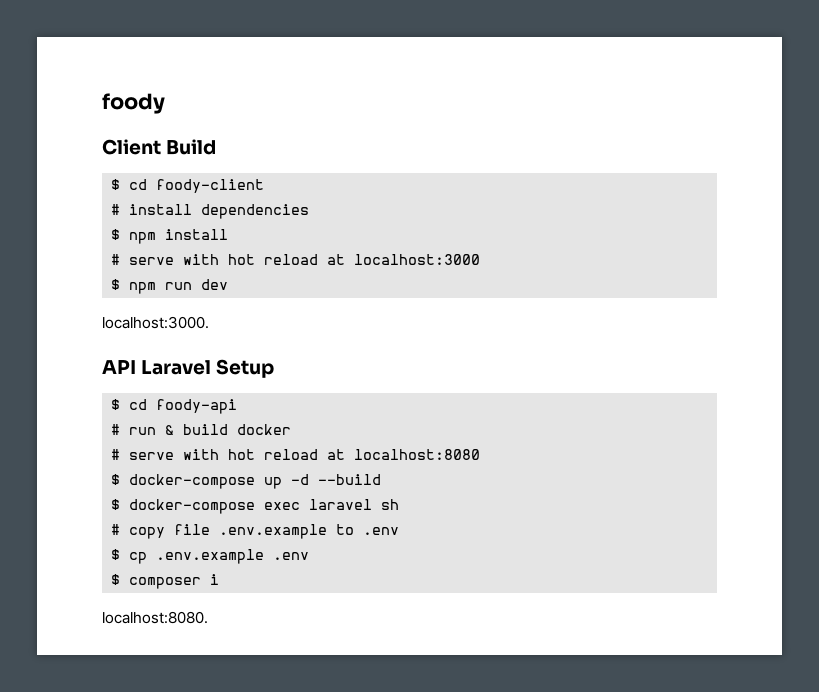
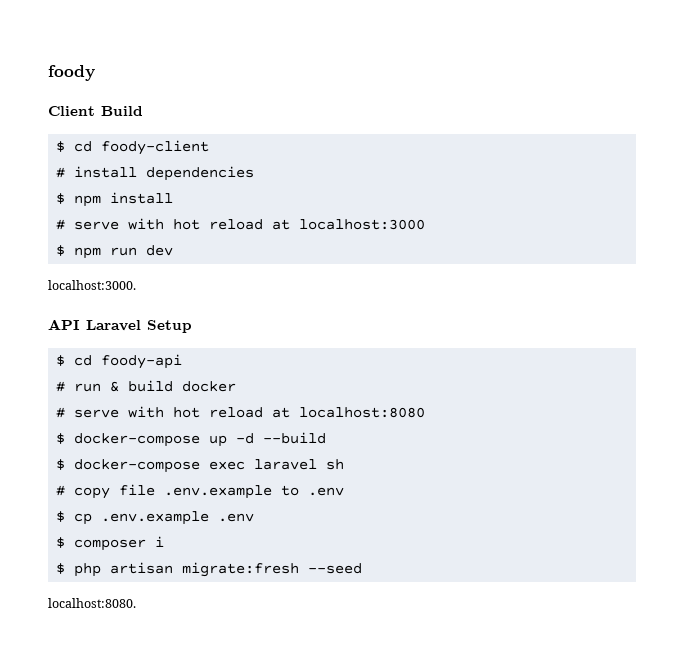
(220, 579) none -> [55,562,362,577] // $ php artisan migrate:fresh --seed

